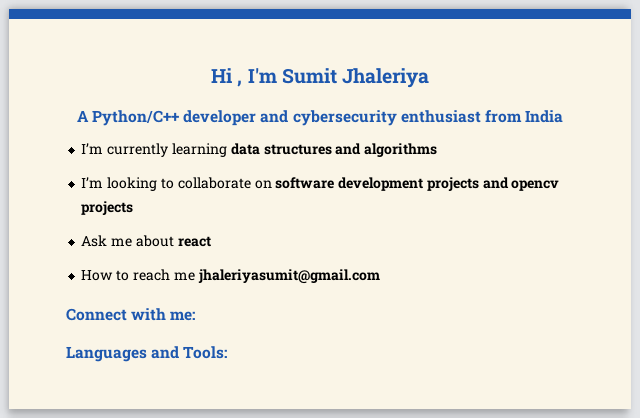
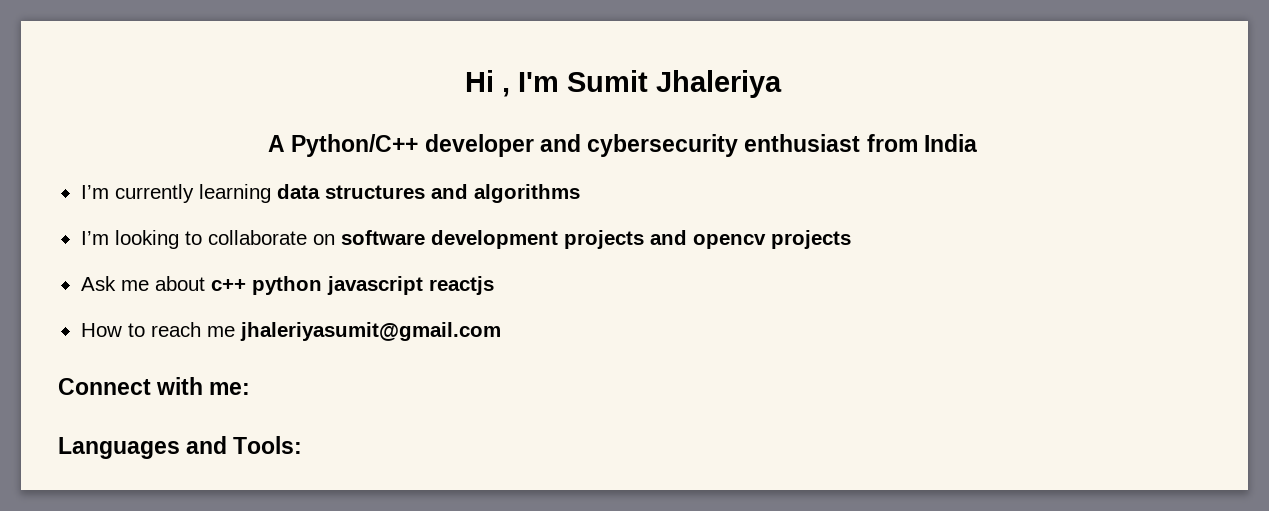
[177,236,211,247] react -> [210,276,494,295] c++ python javascript reactjs

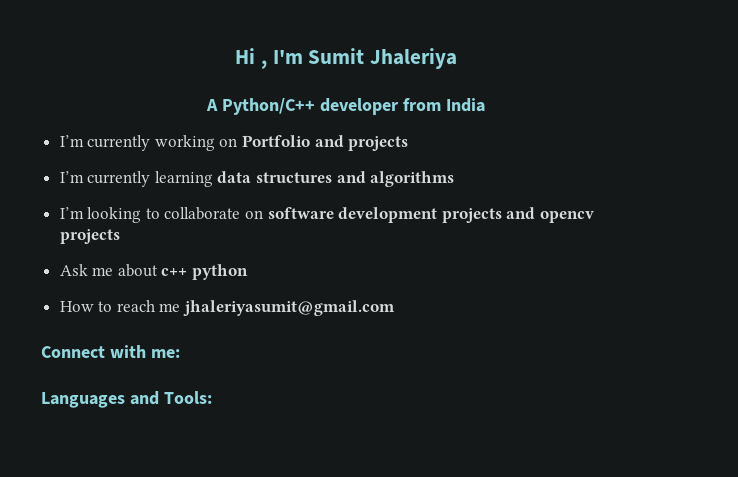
[539,134,861,157] and cybersecurity enthusiast -> (399, 106) none
(977, 143) none -> [59,135,409,151] // I’m currently working on Portfolio and projects
[326,276,494,295] javascript reactjs -> (249, 272) none

